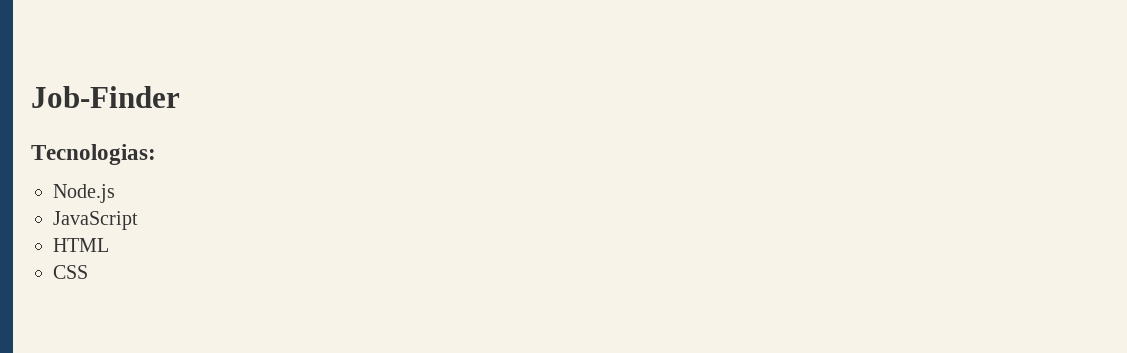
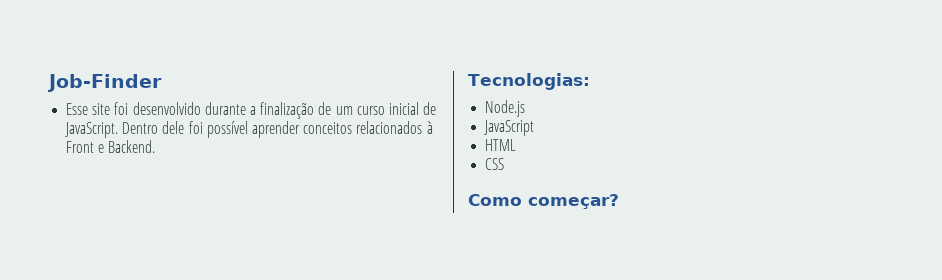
(180, 97) none -> [66,102,437,119] [65,121,433,138] [66,140,156,153] // Esse site foi desenvolvido durante a finalização de um curso inicial de JavaScript. Dentro dele foi possível aprender conceitos relacionados à Front e Backend.
(88, 272) none -> [468,194,619,209] // Como começar?

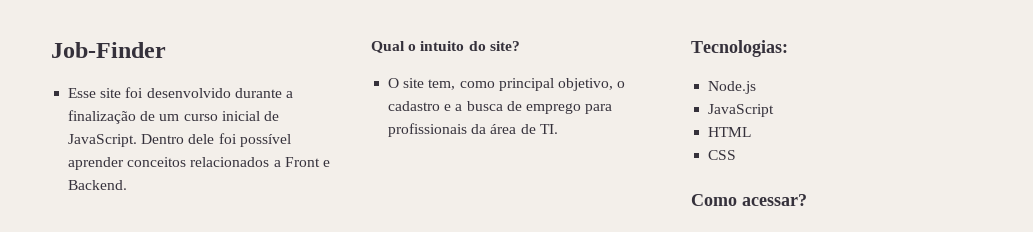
[426,121,433,134] à -> [273,160,281,167] a
(156, 146) none -> [371,41,520,53] [388,78,626,91] [388,101,613,114] [388,123,558,137] // Qual o intuito do site? // O site tem, como principal objetivo, o cadastro e a busca de emprego para profissionais da área de TI.
[528,194,619,209] começar? -> [742,194,807,206] acessar?

